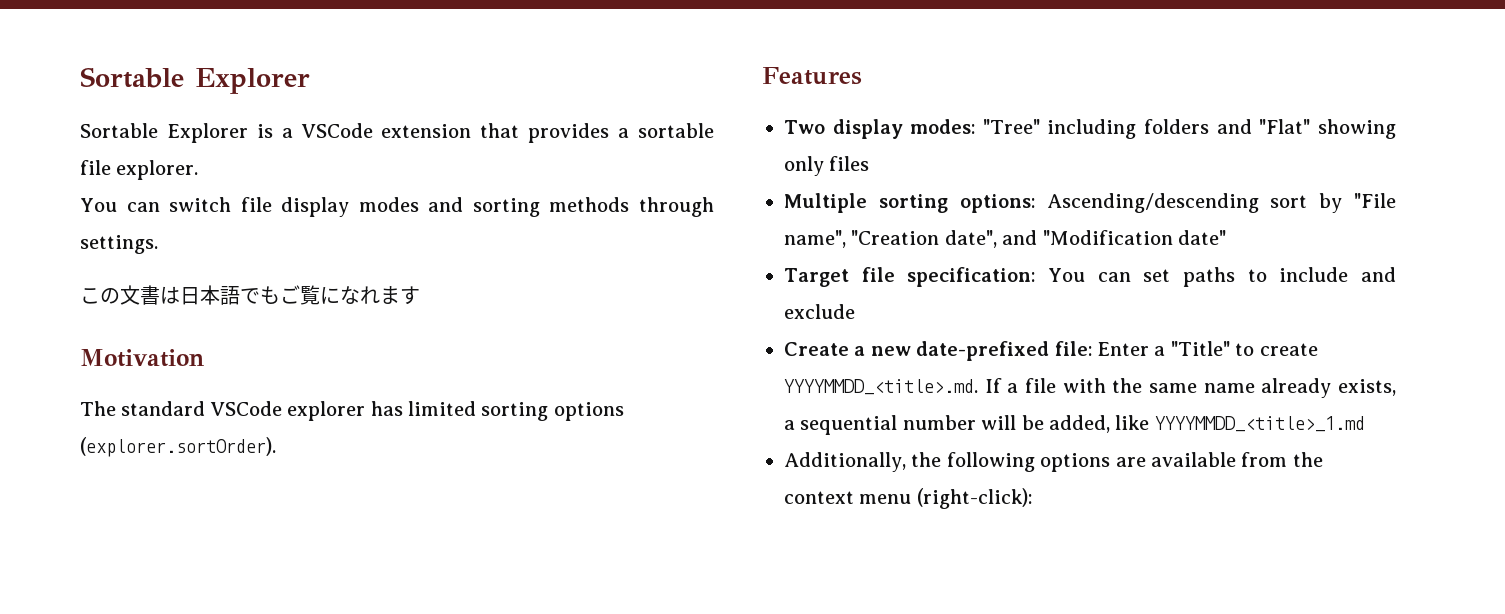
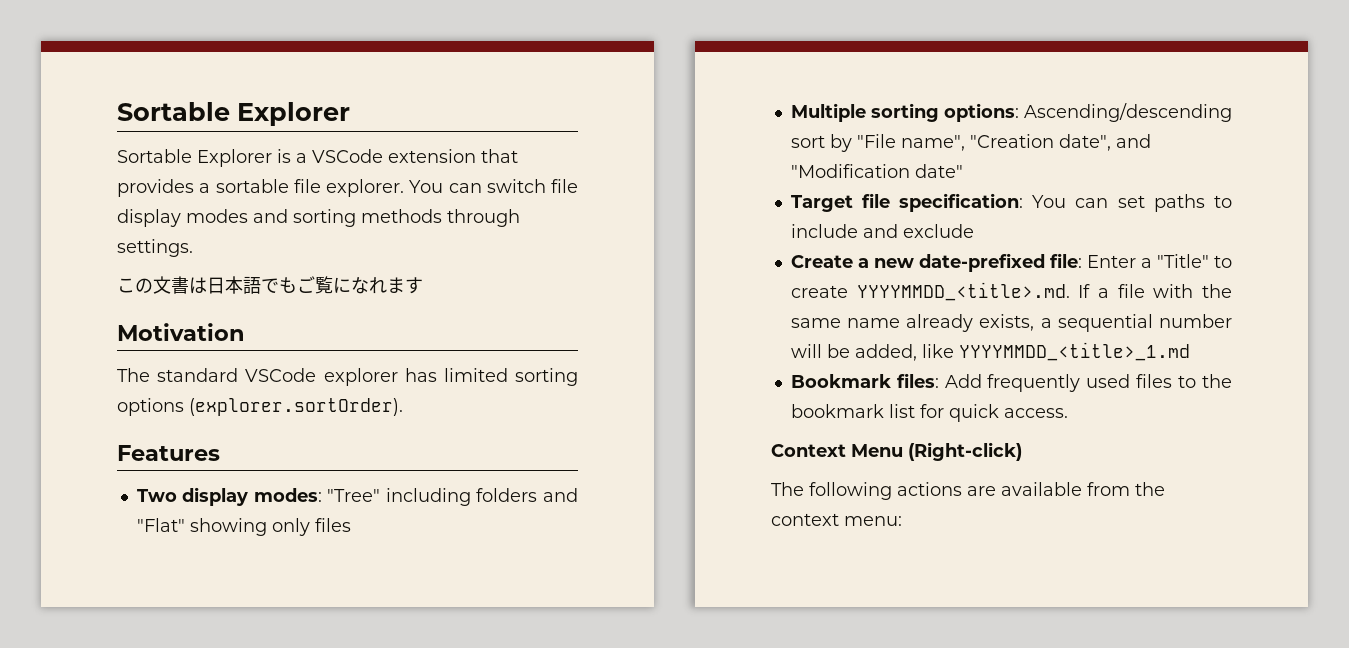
(199, 170) // -> (404, 188) none
[784,452,1111,472] Additionally, the following options -> [790,373,1232,392] [790,404,1068,422] [771,442,1022,461] [771,482,962,500] Bookmark files: Add frequently used files to the bookmark list for quick access. // Context Menu (Right-click) // The following actions
[859,488,1032,509] menu (right-click): -> [844,516,902,526] menu:

